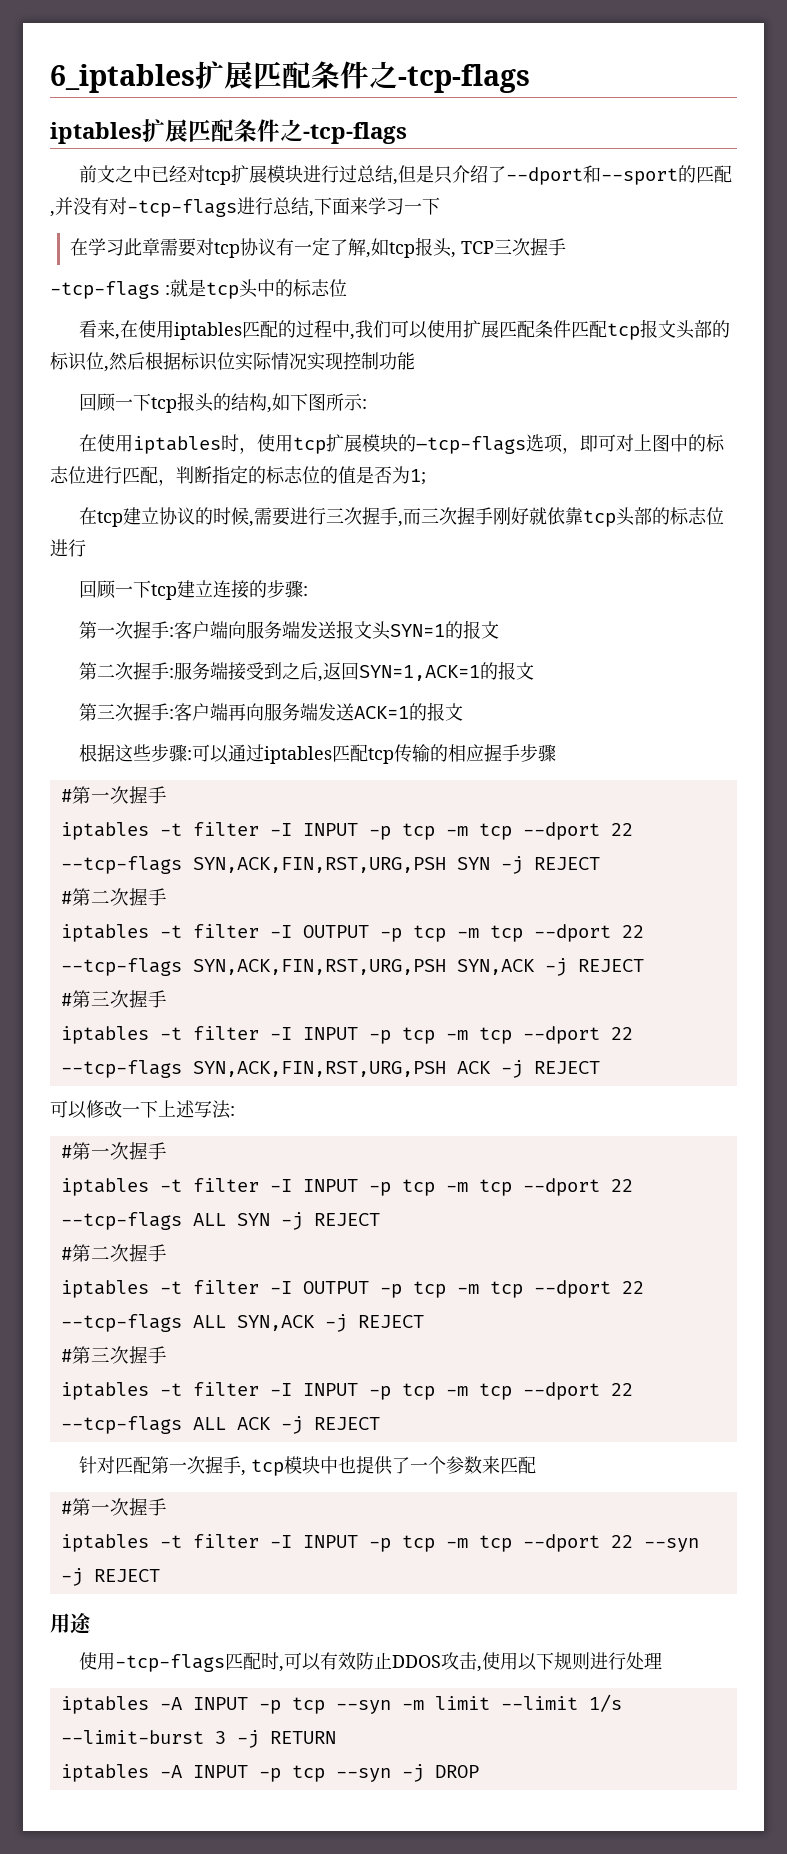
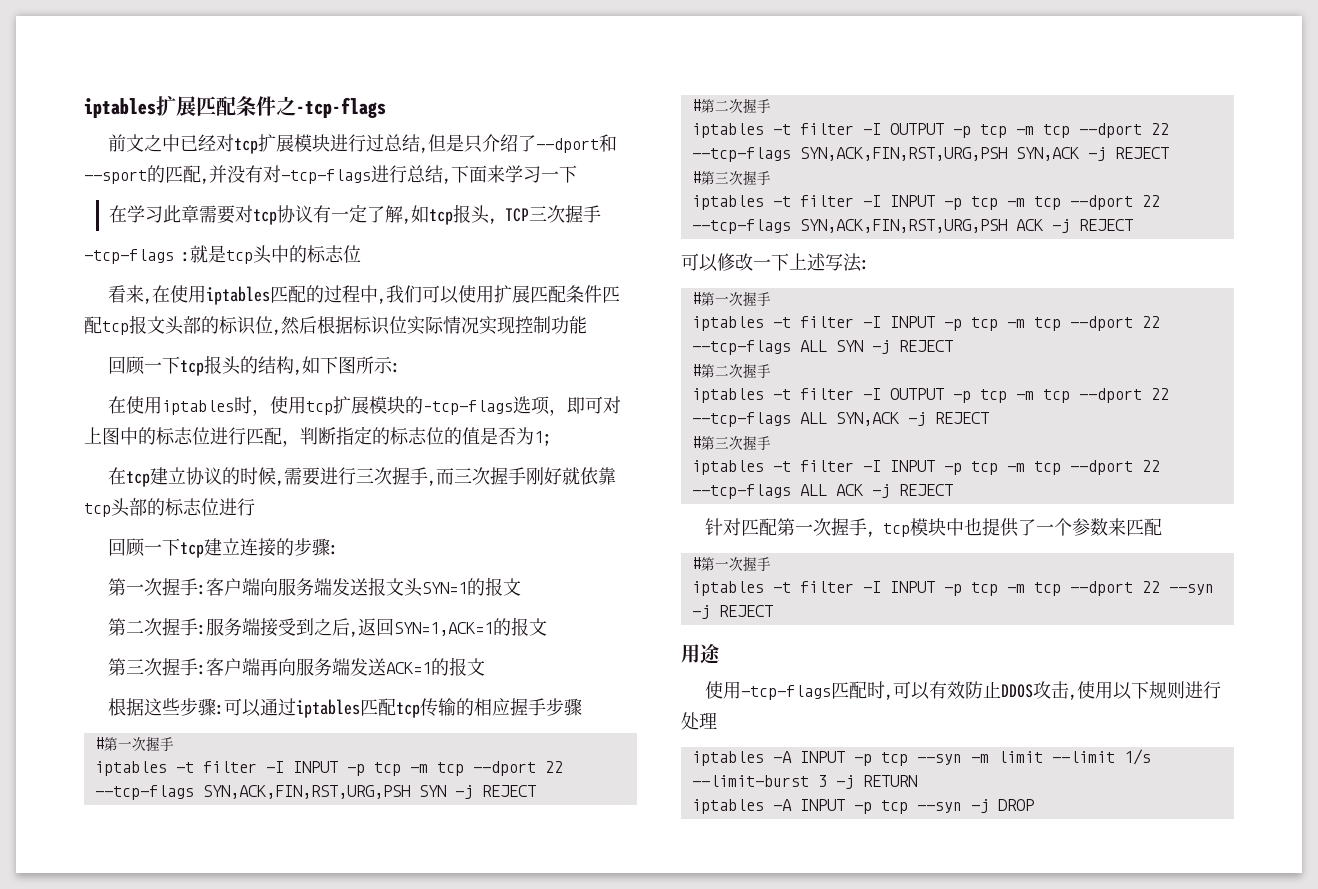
[50,61,530,93] 6_iptables扩展匹配条件之-tcp-flags // -> (84, 108) none

